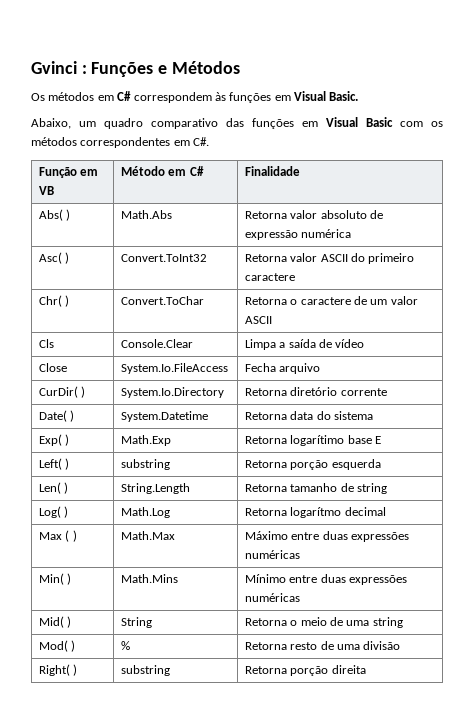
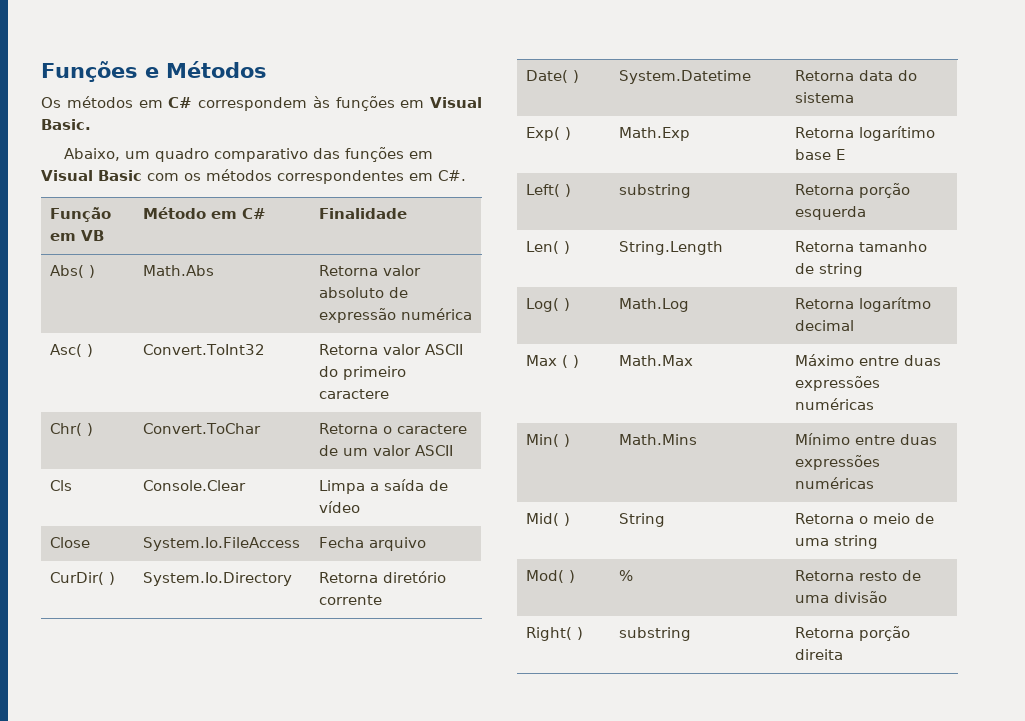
[31,61,87,74] Gvinci : -> (41, 71) none

